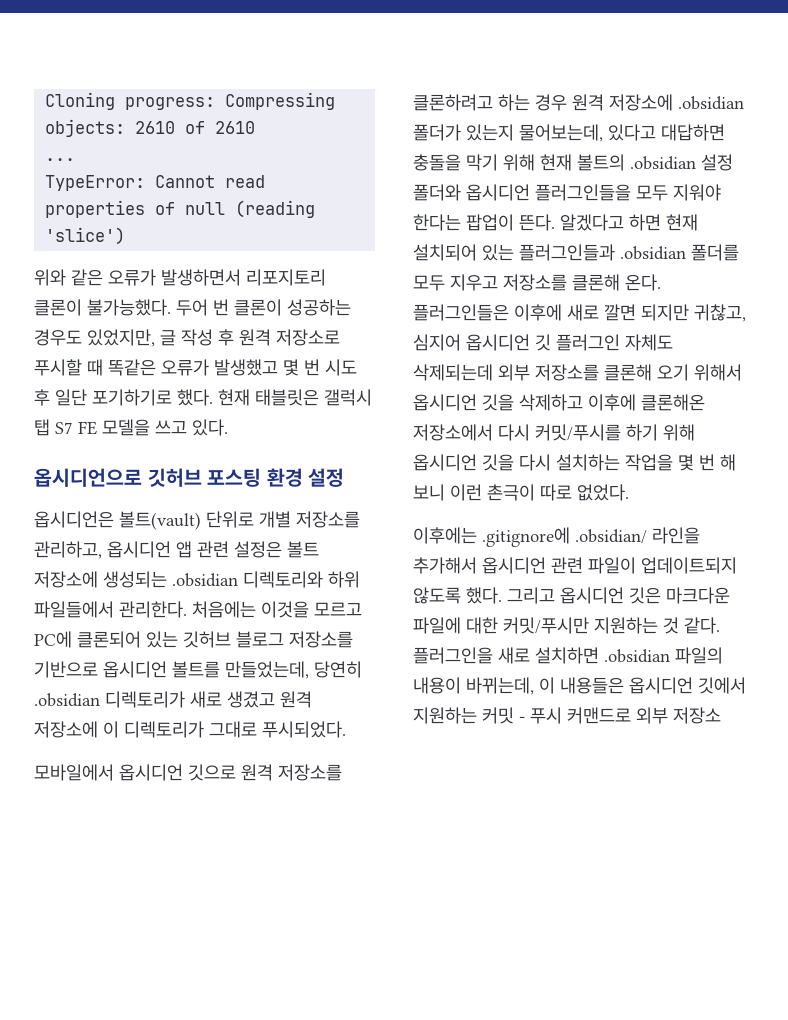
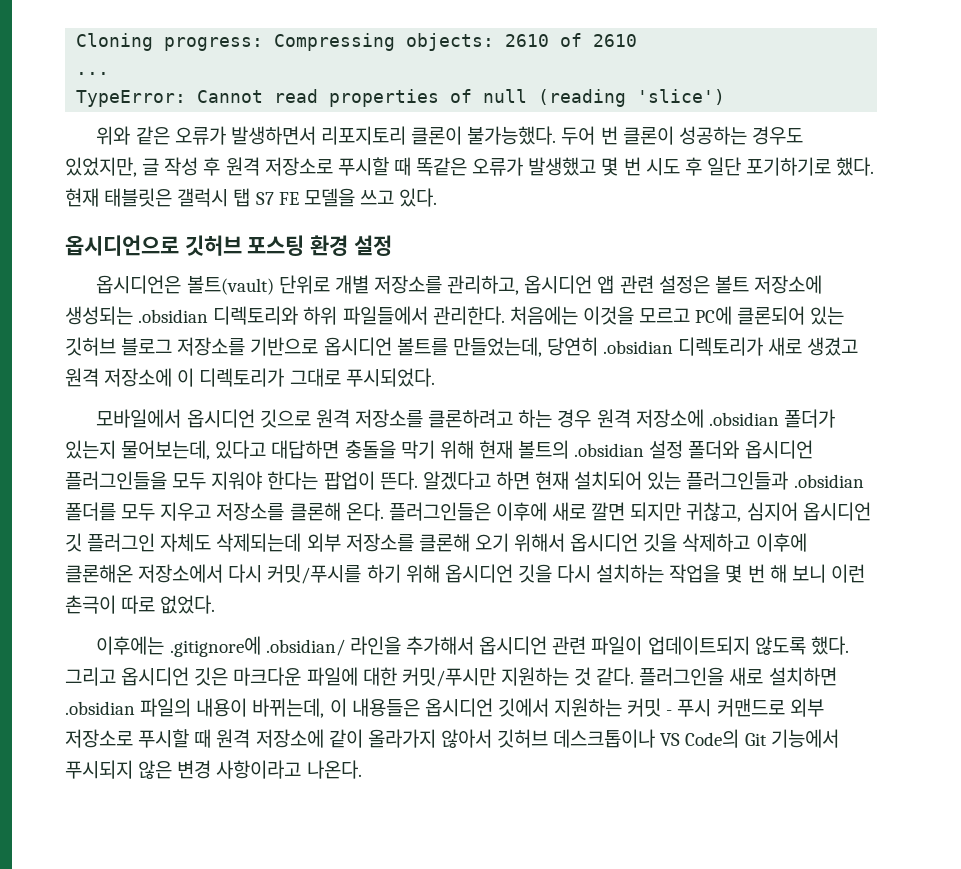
[673,707,721,724] 저장소 -> [65,729,839,748] [65,760,362,779] 저장소로 푸시할 때 원격 저장소에 같이 올라가지 않아서 깃허브 데스크톱이나 VS Code의 Git 기능에서 푸시되지 않은 변경 사항이라고 나온다.

